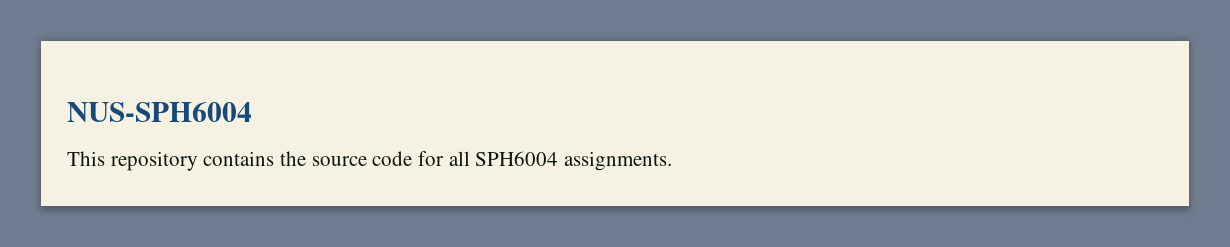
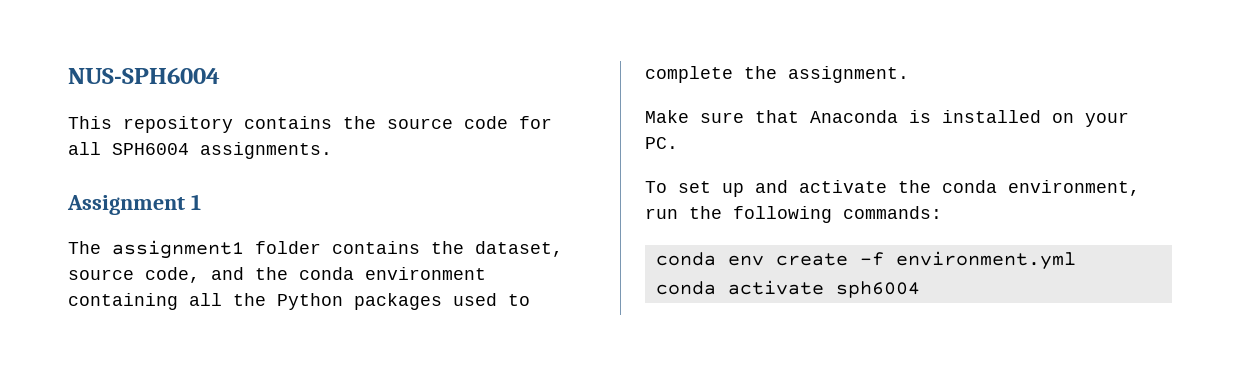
(673, 161) none -> [67,194,201,215] [68,240,563,259] [68,267,486,283] [68,293,530,310] [645,66,909,83] [645,110,1129,127] [645,137,678,149] [645,180,1140,197] [645,206,942,223] [655,251,1076,270] [655,280,920,298] // Assignment 1 // The assignment1 folder contains the dataset, source code, and the conda environment containing all the Python packages used to complete the assignment. // Make sure that Anaconda is installed on your PC. // To set up and activate the conda environment, run the following commands: // conda env create -f environment.yml // conda activate sph6004

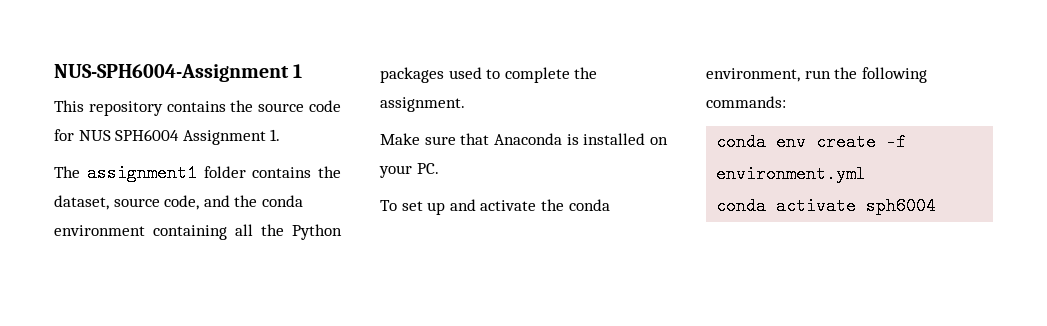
[68,67,220,84] NUS-SPH6004 -> [54,64,303,82] NUS-SPH6004-Assignment 1
[68,142,332,159] [67,194,201,215] all SPH6004 assignments. // Assignment 1 -> [78,129,281,145] NUS SPH6004 Assignment 1.

